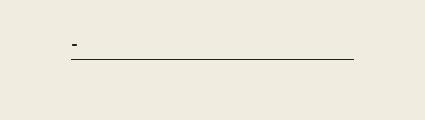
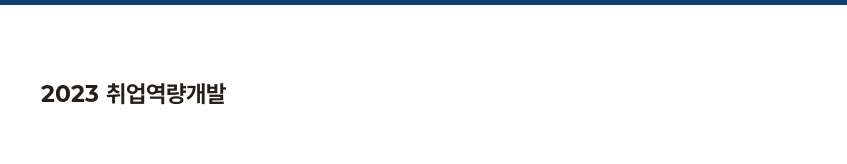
[71,43,78,51] - -> [41,83,226,105] 2023 취업역량개발

